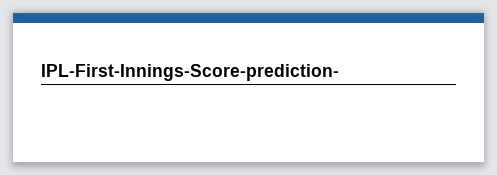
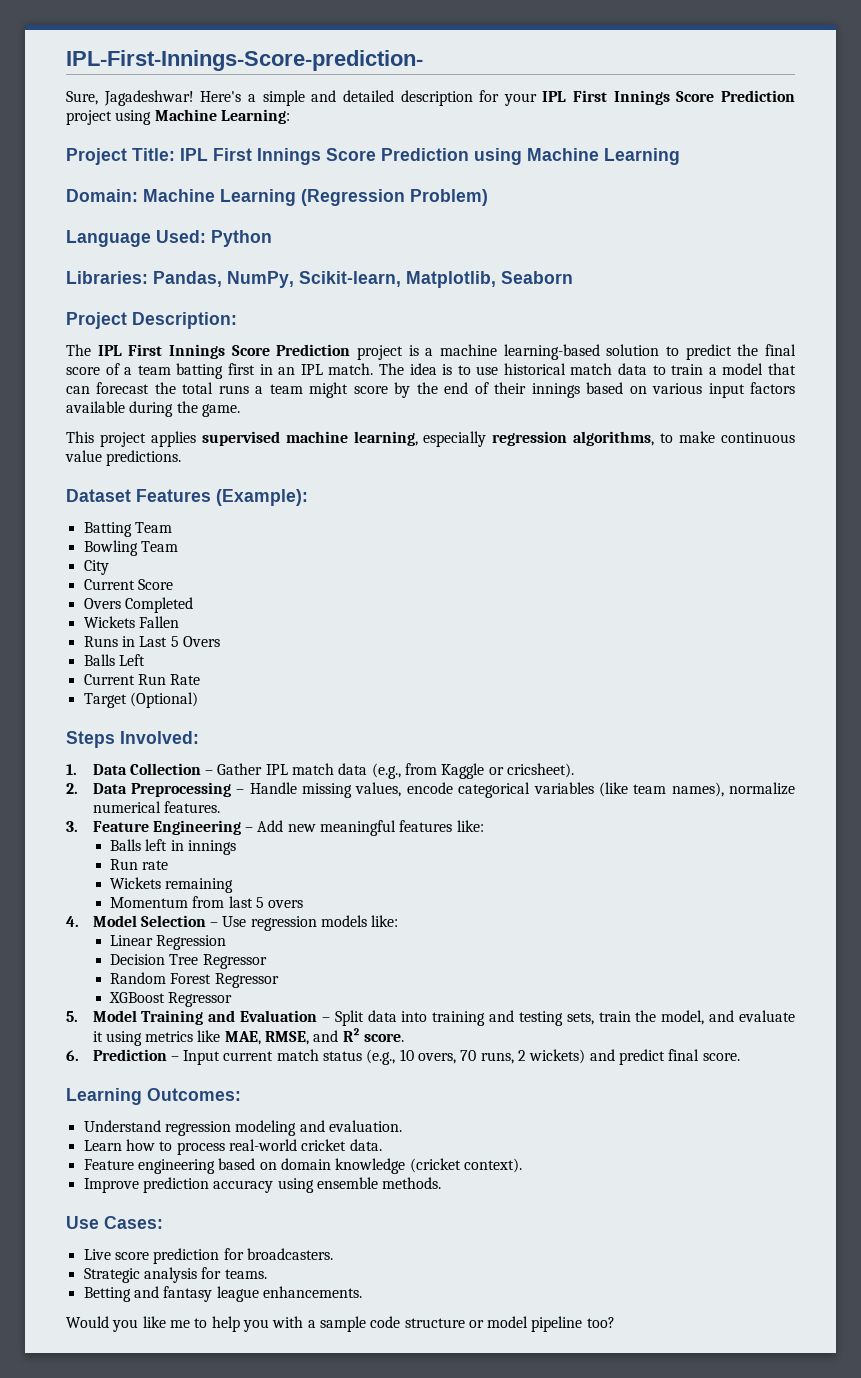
(339, 72) none -> [66,90,795,106] [66,109,290,125] [66,148,680,165] [66,189,488,206] [66,230,272,247] [66,271,573,288] [66,312,237,329] [66,344,796,360] [66,363,796,379] [66,382,796,398] [66,401,240,417] [66,431,795,447] [65,450,182,466] [66,489,308,506] [83,522,172,537] [83,540,178,556] [83,560,109,575] [83,579,173,590] [83,597,193,613] [83,616,179,628] [83,636,220,647] [83,654,145,666] [83,674,201,685] [83,692,198,708] [66,731,199,748] [66,763,575,779] [66,782,795,798] [92,801,220,813] [66,820,484,836] [110,839,237,855] [110,859,169,870] [110,877,234,893] [110,896,304,908] [66,915,399,931] [110,935,227,950] [110,954,267,969] [110,972,279,988] [109,992,233,1007] [66,1010,795,1026] [92,1028,405,1046] [66,1049,740,1065] [66,1088,241,1105] [83,1120,402,1136] [83,1139,382,1155] [83,1158,522,1174] [83,1177,442,1193] [66,1216,163,1229] [83,1248,333,1264] [83,1267,267,1283] [83,1286,362,1302] [66,1316,615,1332] // Sure, Jagadeshwar! Here's a simple and detailed description for your IPL First Innings Score Prediction project using Machine Learning: // Project Title: IPL First Innings Score Prediction using Machine Learning // Domain: Machine Learning (Regression Problem) // Language Used: Python // Libraries: Pandas, NumPy, Scikit-learn, Matplotlib, Seaborn // Project Description: // The IPL First Innings Score Prediction project is a machine learning-based solution to predict the final score of a team batting first in an IPL match. The idea is to use historical match data to train a model that can forecast the total runs a team might score by the end of their innings based on various input factors available during the game. // This project applies supervised machine learning, especially regression algorithms, to make continuous value predictions. // Dataset Features (Example): // Batting Team // Bowling Team // City // Current Score // Overs Completed // Wickets Fallen // Runs in Last 5 Overs // Balls Left // Current Run Rate // Target (Optional) // Steps Involved: // 1. Data Collection – Gather IPL match data (e.g., from Kaggle or cricsheet). // 2. Data Preprocessing – Handle missing values, encode categorical variables (like team names), normalize numerical features. // 3. Feature Engineering – Add new meaningful features like: // Balls left in innings // Run rate // Wickets remaining // Momentum from last 5 overs // 4. Model Selection – Use regression models like: // Linear Regression // Decision Tree Regressor // Random Forest Regressor // XGBoost Regressor // 5. Model Training and Evaluation – Split data into training and testing sets, train the model, and evaluate it using metrics like MAE, RMSE, and R² score. // 6. Prediction – Input current match status (e.g., 10 overs, 70 runs, 2 wickets) and predict final score. // Learning Outcomes: // Understand regression modeling and evaluation. // Learn how to process real-world cricket data. // Feature engineering based on domain knowledge (cricket context). // Improve prediction accuracy using ensemble methods. // Use Cases: // Live score prediction for broadcasters. // Strategic analysis for teams. // Betting and fantasy league enhancements. // Would you like me to help you with a sample code structure or model pipeline too?

